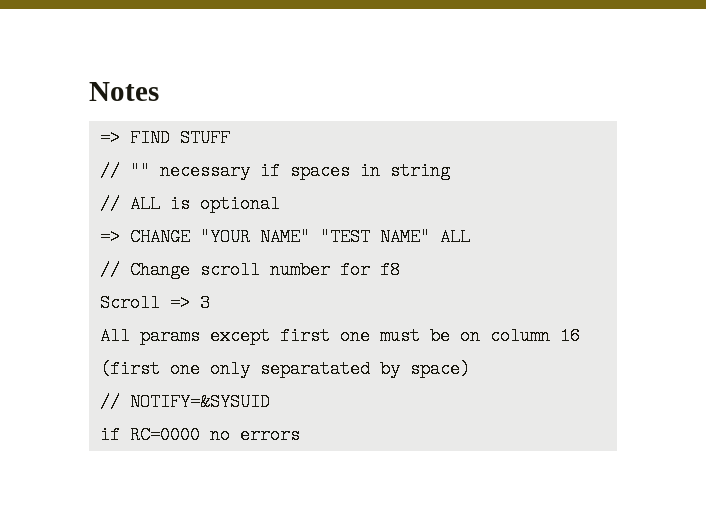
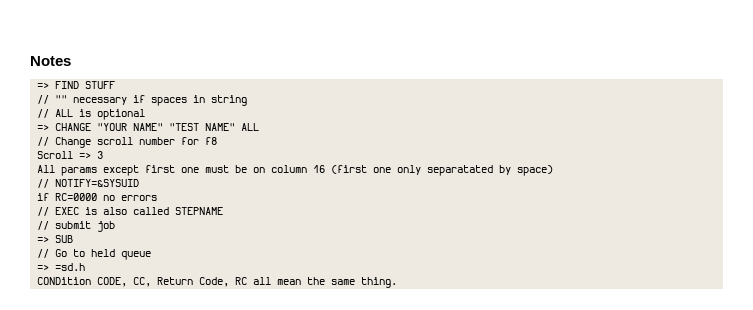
(301, 435) none -> [37,207,224,216] [37,221,116,232] [37,235,74,243] [37,249,152,260] [37,263,86,271] [37,277,398,288] // // EXEC is also called STEPNAME // // submit job // => SUB // // Go to held queue // => =sd.h // CONDition CODE, CC, Return Code, RC all mean the same thing.

